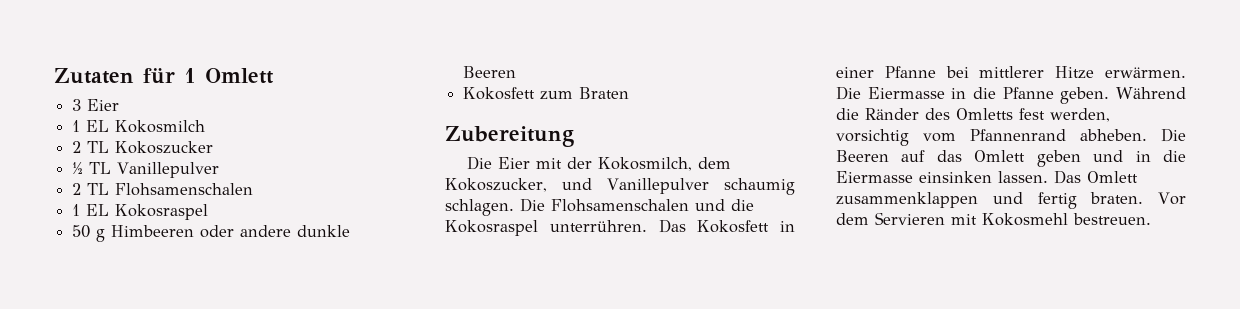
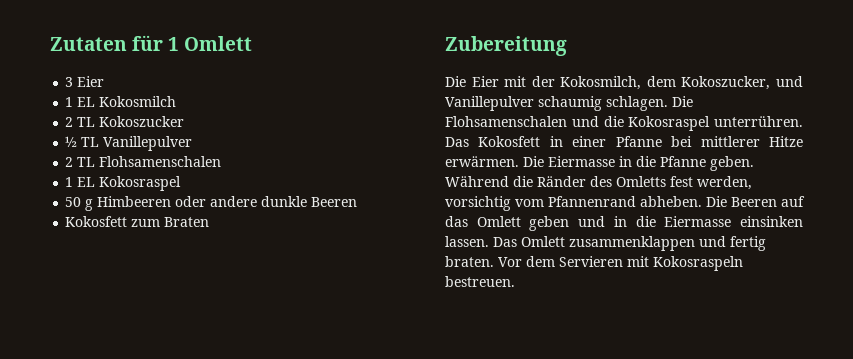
[982,213,1068,226] Kokosmehl -> [653,256,743,271] Kokosraspeln

